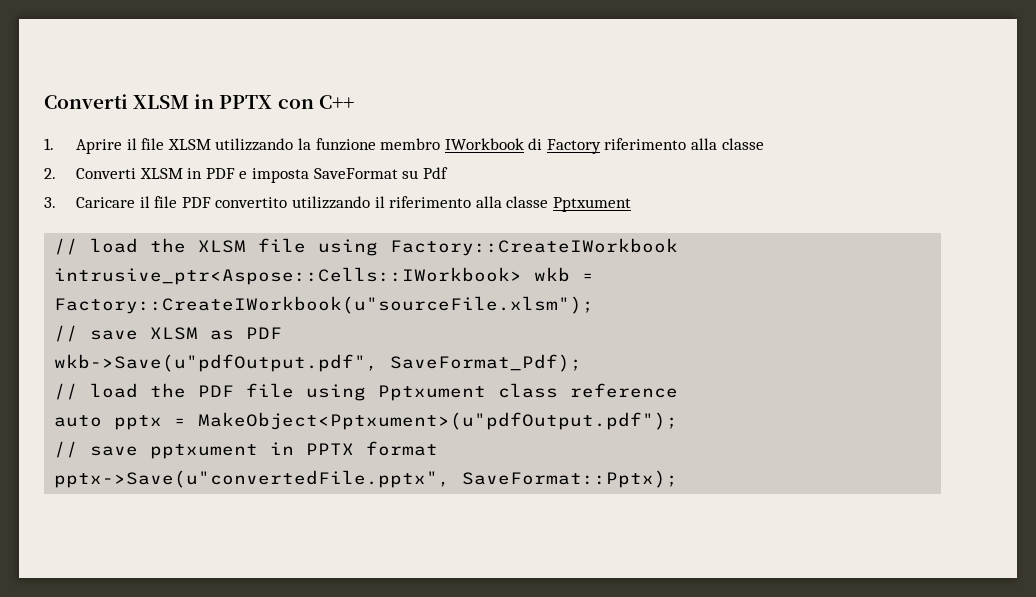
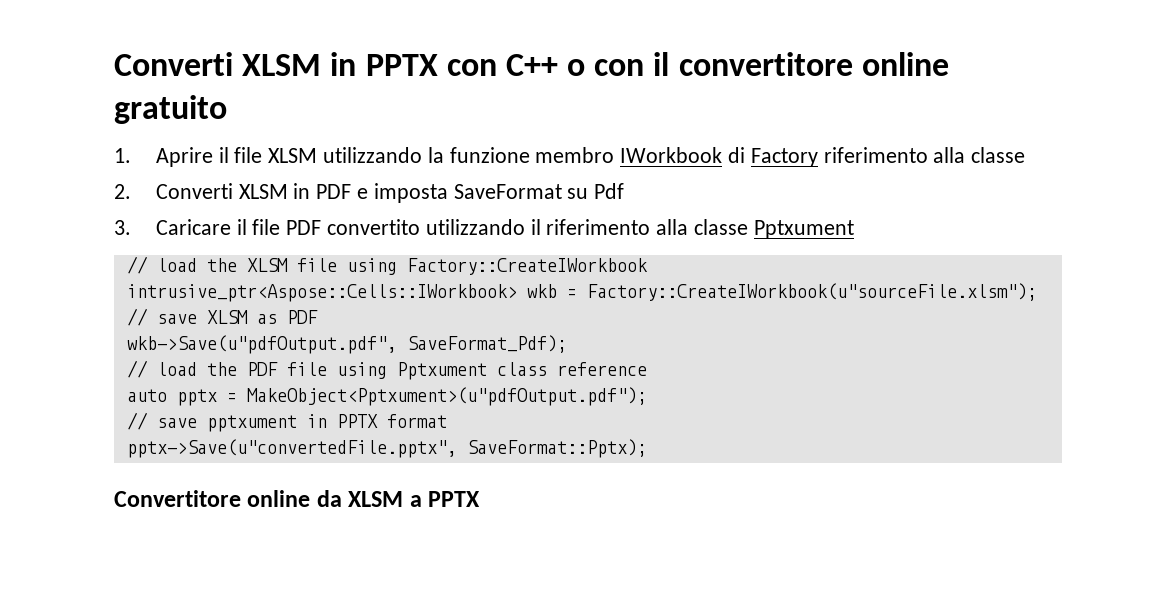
(354, 102) none -> [567,52,949,76] [114,95,227,124] o con il convertitore online gratuito
(679, 479) none -> [114,490,481,507] // Convertitore online da XLSM a PPTX

